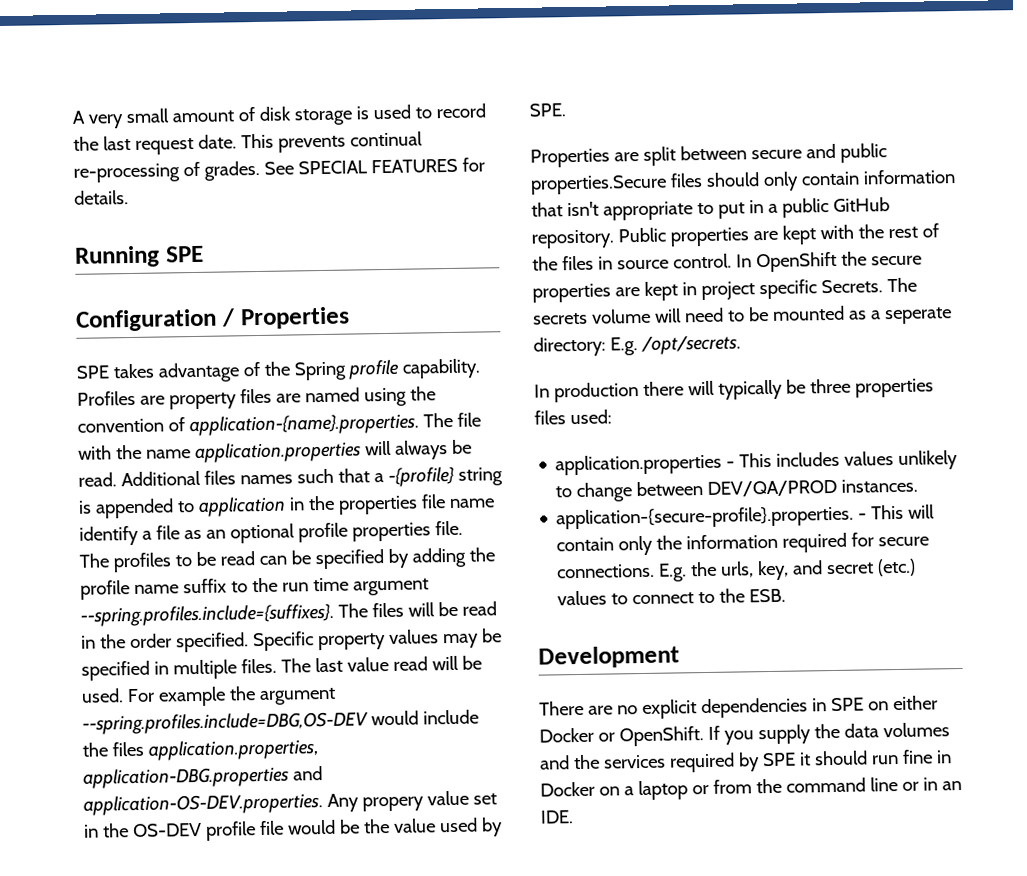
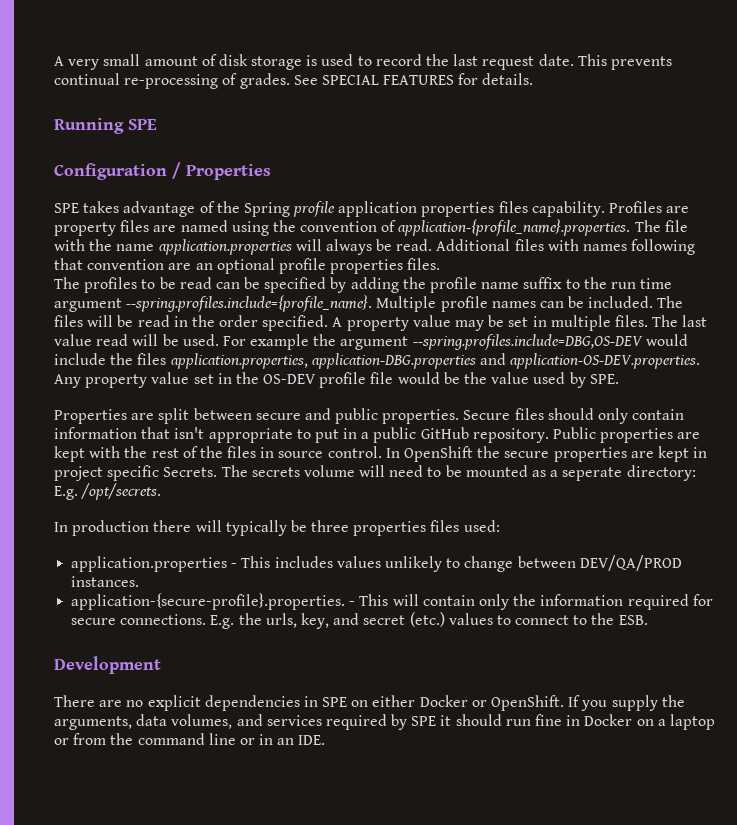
(400, 369) none -> [338,201,528,217] application properties files
[188,413,419,437] application-{name}.properties. -> [398,219,631,236] application-{profile_name}.properties.
[239,466,503,487] [78,494,495,519] [79,525,202,546] names such that a -{profile} string is appended to application in the properties file name identify a file as -> [547,239,696,255] [54,258,192,270] with names following that convention are
[434,520,463,536] file. -> [407,258,441,270] files.
[80,603,334,627] --spring.profiles.include={suffixes}. -> [126,295,654,312] --spring.profiles.include={profile_name}. Multiple profile names can be included.
[252,629,439,652] Specific property values -> [332,315,451,331] A property value
[81,660,150,681] specified -> [508,317,529,327] set
[361,796,424,812] propery -> [85,374,148,388] property
[530,174,667,195] properties.Secure -> [382,409,511,424] properties. Secure
[843,722,950,738] [539,754,600,770] data volumes and the -> [54,714,263,730] arguments, data volumes, and

